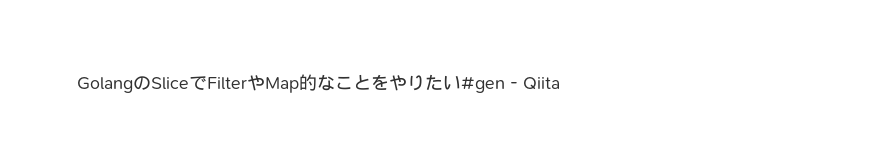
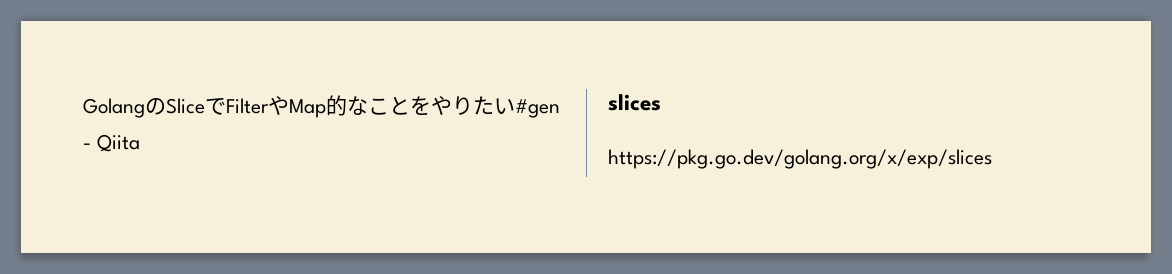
(560, 83) none -> [608,94,661,111] [608,149,992,169] // slices // https://pkg.go.dev/golang.org/x/exp/slices

